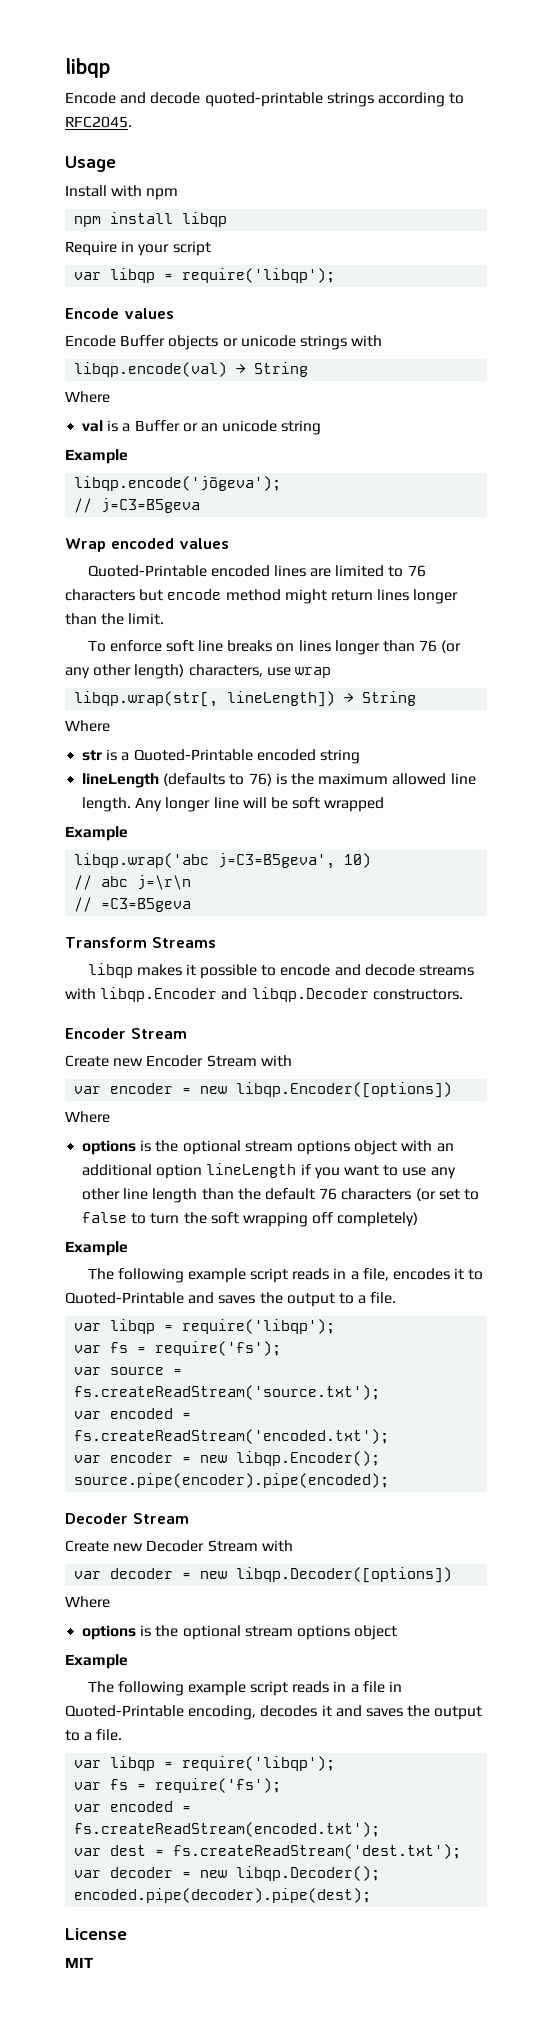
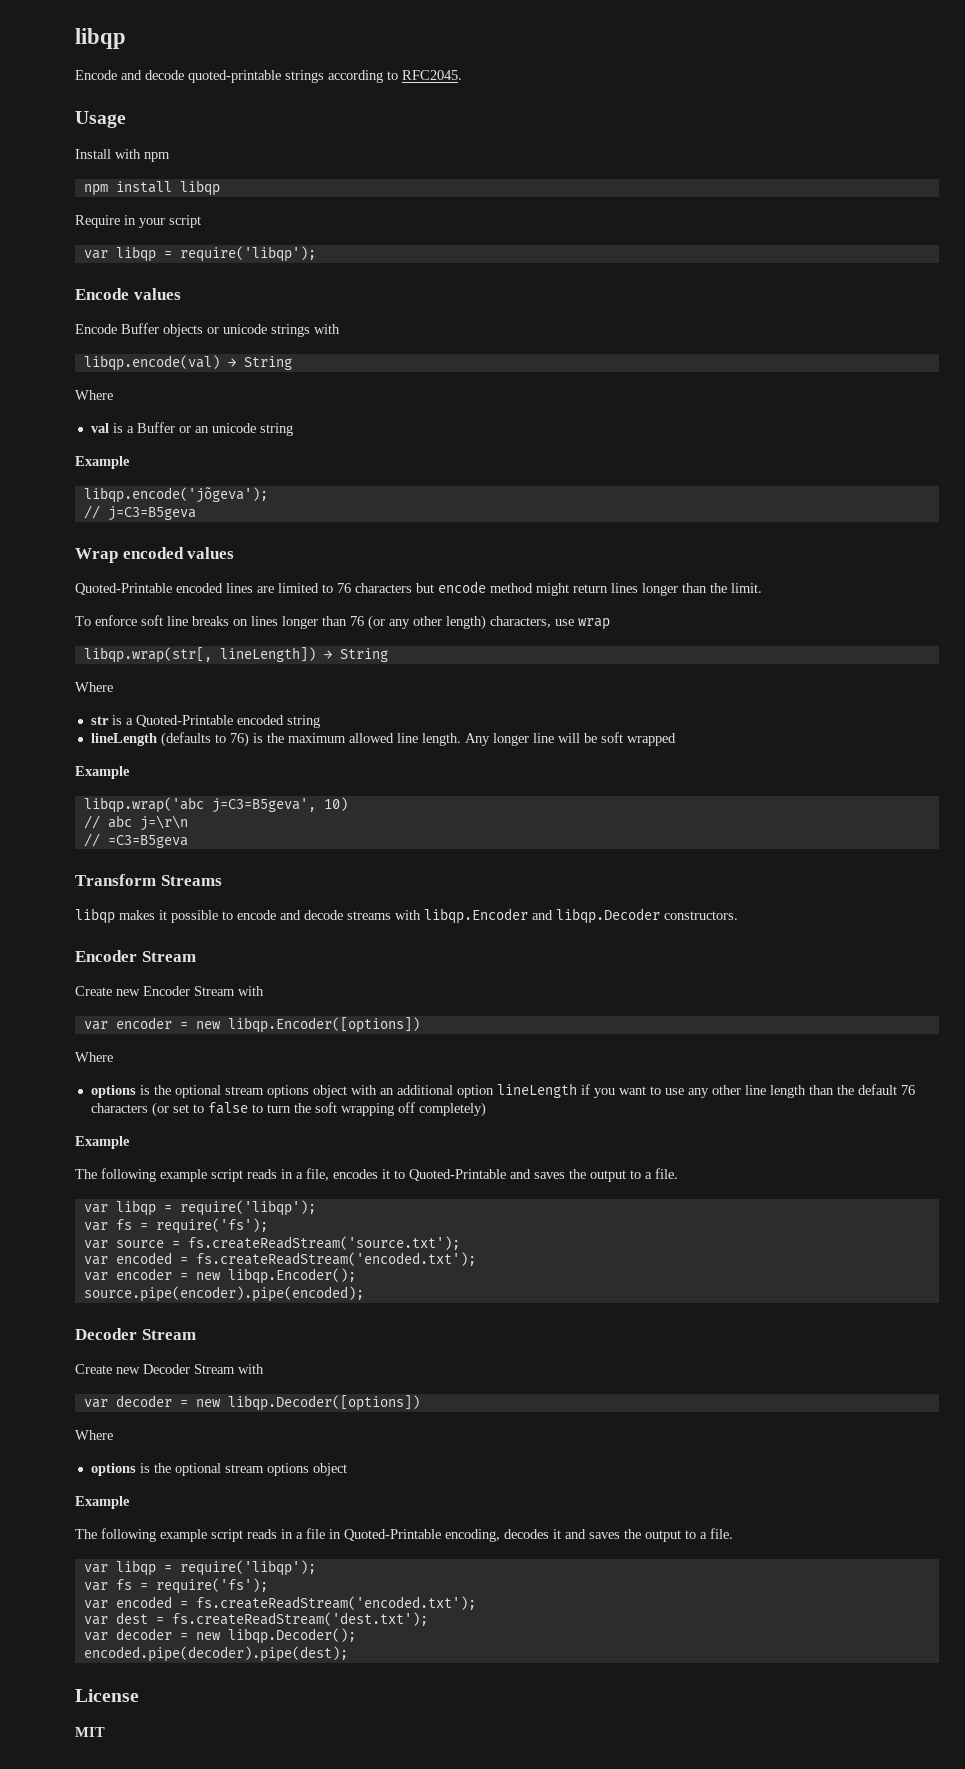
[74,1822,381,1837] fs.createReadStream(encoded.txt'); -> [195,1596,476,1610] fs.createReadStream('encoded.txt');

